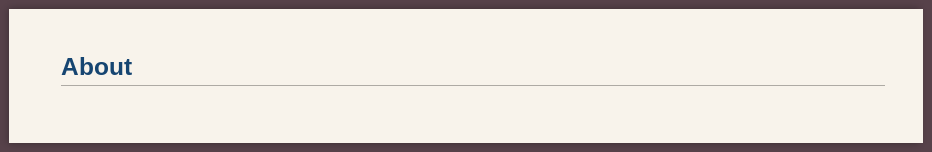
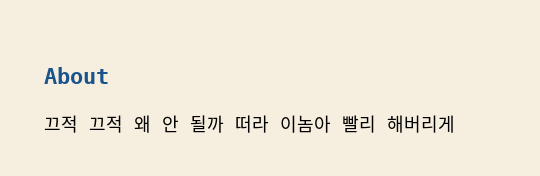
(132, 66) none -> [44,115,455,133] // 끄적 끄적 왜 안 될까 떠라 이놈아 빨리 해버리게

